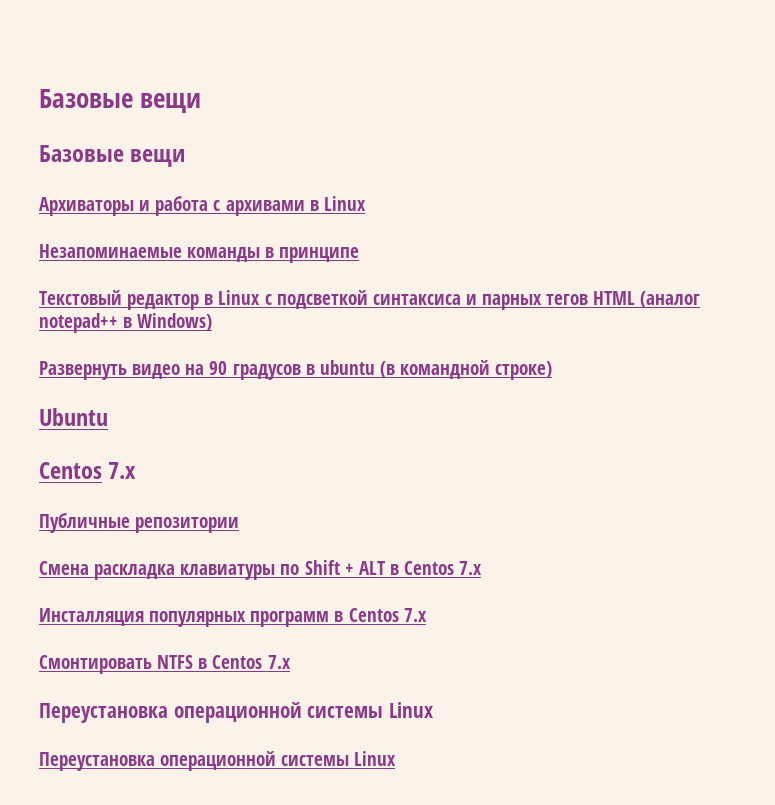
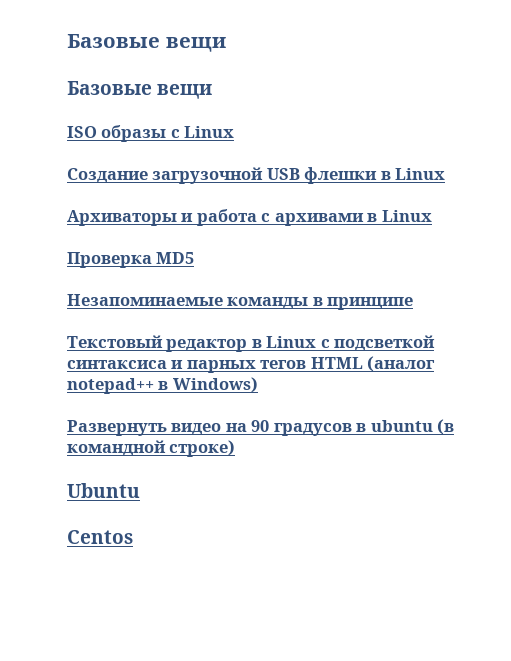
(186, 158) none -> [67,125,235,142] [67,167,446,184] // ISO образы с Linux // Создание загрузочной USB флешки в Linux
(366, 203) none -> [67,252,195,268] // Проверка MD5
[108,462,137,479] [39,513,240,533] [39,560,483,580] [39,608,427,627] [39,655,291,674] [39,702,434,723] [39,751,397,771] 7.x // Публичные репозитории // Смена раскладка клавиатуры по Shift + ALT в Centos 7.x // Инсталляция популярных программ в Centos 7.x // Смонтировать NTFS в Centos 7.x // Переустановка операционной системы Linux // Переустановка операционной системы Linux -> (133, 537) none

